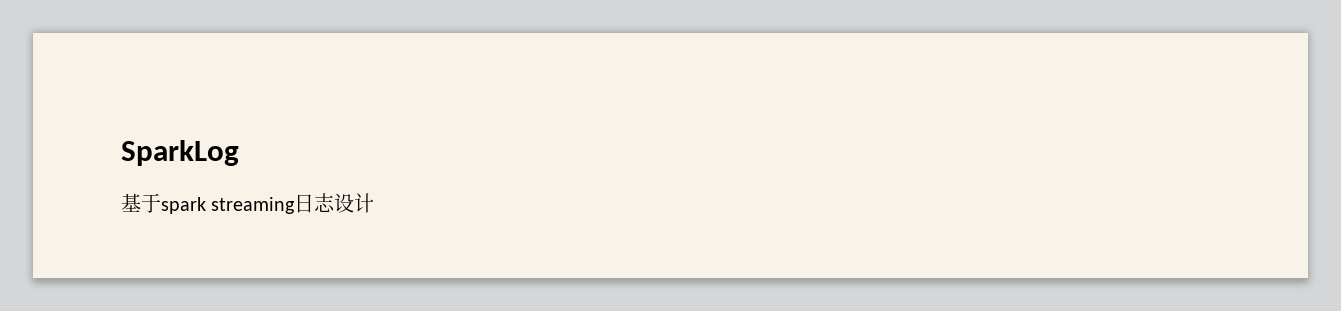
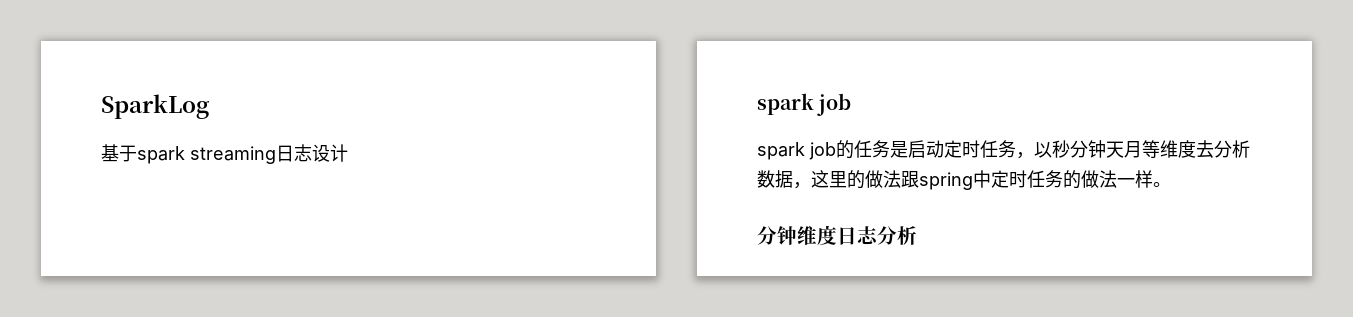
(375, 203) none -> [757,93,852,116] [757,140,1250,160] [757,170,1171,190] [757,225,917,245] // spark job // spark job的任务是启动定时任务，以秒分钟天月等维度去分析数据，这里的做法跟spring中定时任务的做法一样。 // 分钟维度日志分析

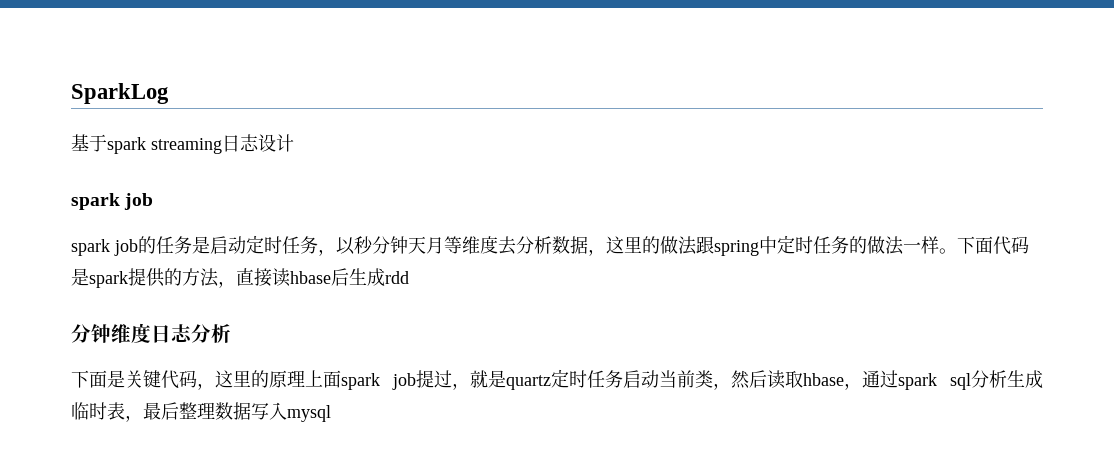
[757,225,917,245] // 分钟维度日志分析 -> [957,236,1029,255] [71,268,409,288] [71,323,231,343] [71,369,1043,390] [71,402,331,422] 下面代码是spark提供的方法，直接读hbase后生成rdd // 分钟维度日志分析 // 下面是关键代码，这里的原理上面spark job提过，就是quartz定时任务启动当前类，然后读取hbase，通过spark sql分析生成临时表，最后整理数据写入mysql

